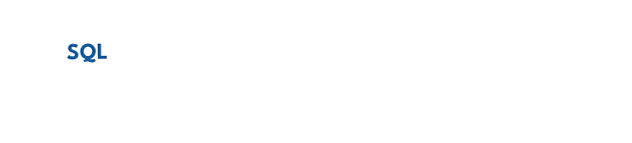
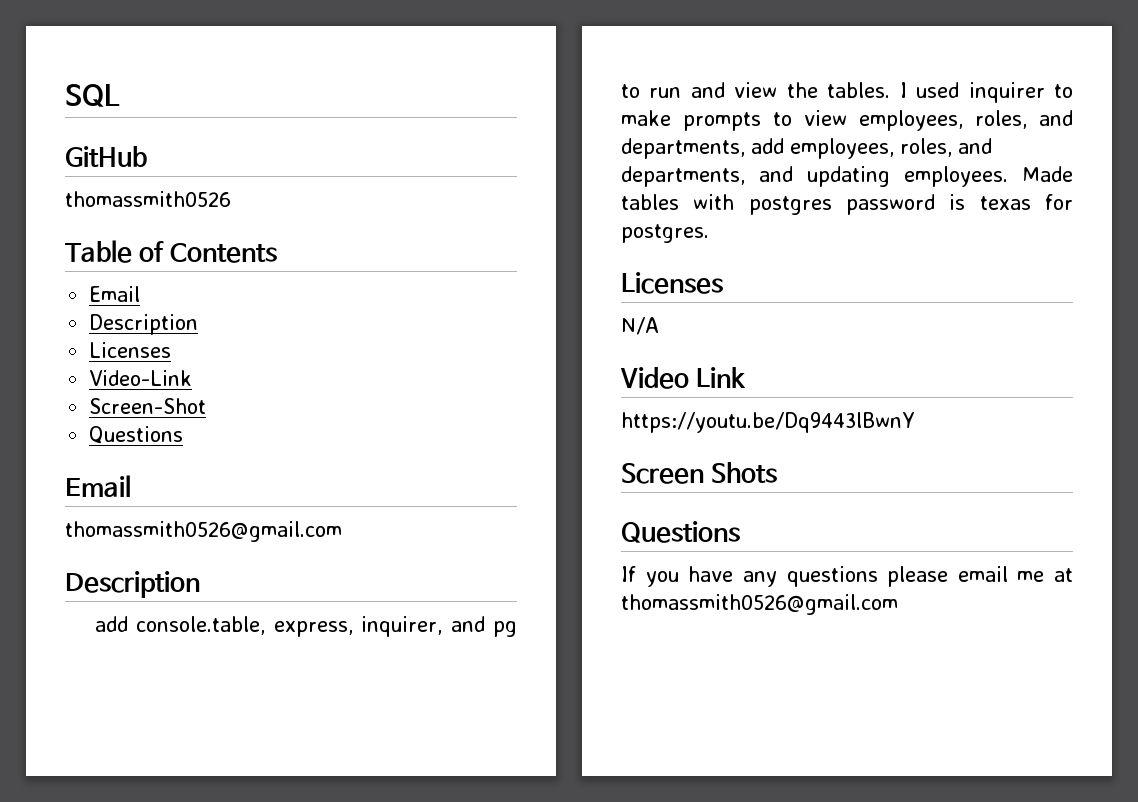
(108, 53) none -> [65,146,147,167] [65,191,231,207] [65,240,277,263] [89,286,141,302] [89,314,199,335] [89,342,172,358] [89,370,193,386] [89,398,207,414] [89,426,184,444] [65,475,131,497] [65,521,342,542] [65,571,200,598] [94,616,517,637] [621,82,1073,103] [621,110,1073,131] [621,138,992,159] [621,166,1073,187] [621,194,1073,215] [621,224,709,243] [621,272,723,294] [621,317,659,335] [620,367,747,389] [621,412,915,433] [621,462,778,484] [621,521,740,543] [621,566,1073,587] [621,594,898,615] // GitHub // thomassmith0526 // Table of Contents // Email // Description // Licenses // Video-Link // Screen-Shot // Questions // Email // thomassmith0526@gmail.com // Description // add console.table, express, inquirer, and pg to run and view the tables. I used inquirer to make prompts to view employees, roles, and departments, add employees, roles, and departments, and updating employees. Made tables with postgres password is texas for postgres. // Licenses // N/A // Video Link // https://youtu.be/Dq9443lBwnY // Screen Shots // Questions // If you have any questions please email me at thomassmith0526@gmail.com

